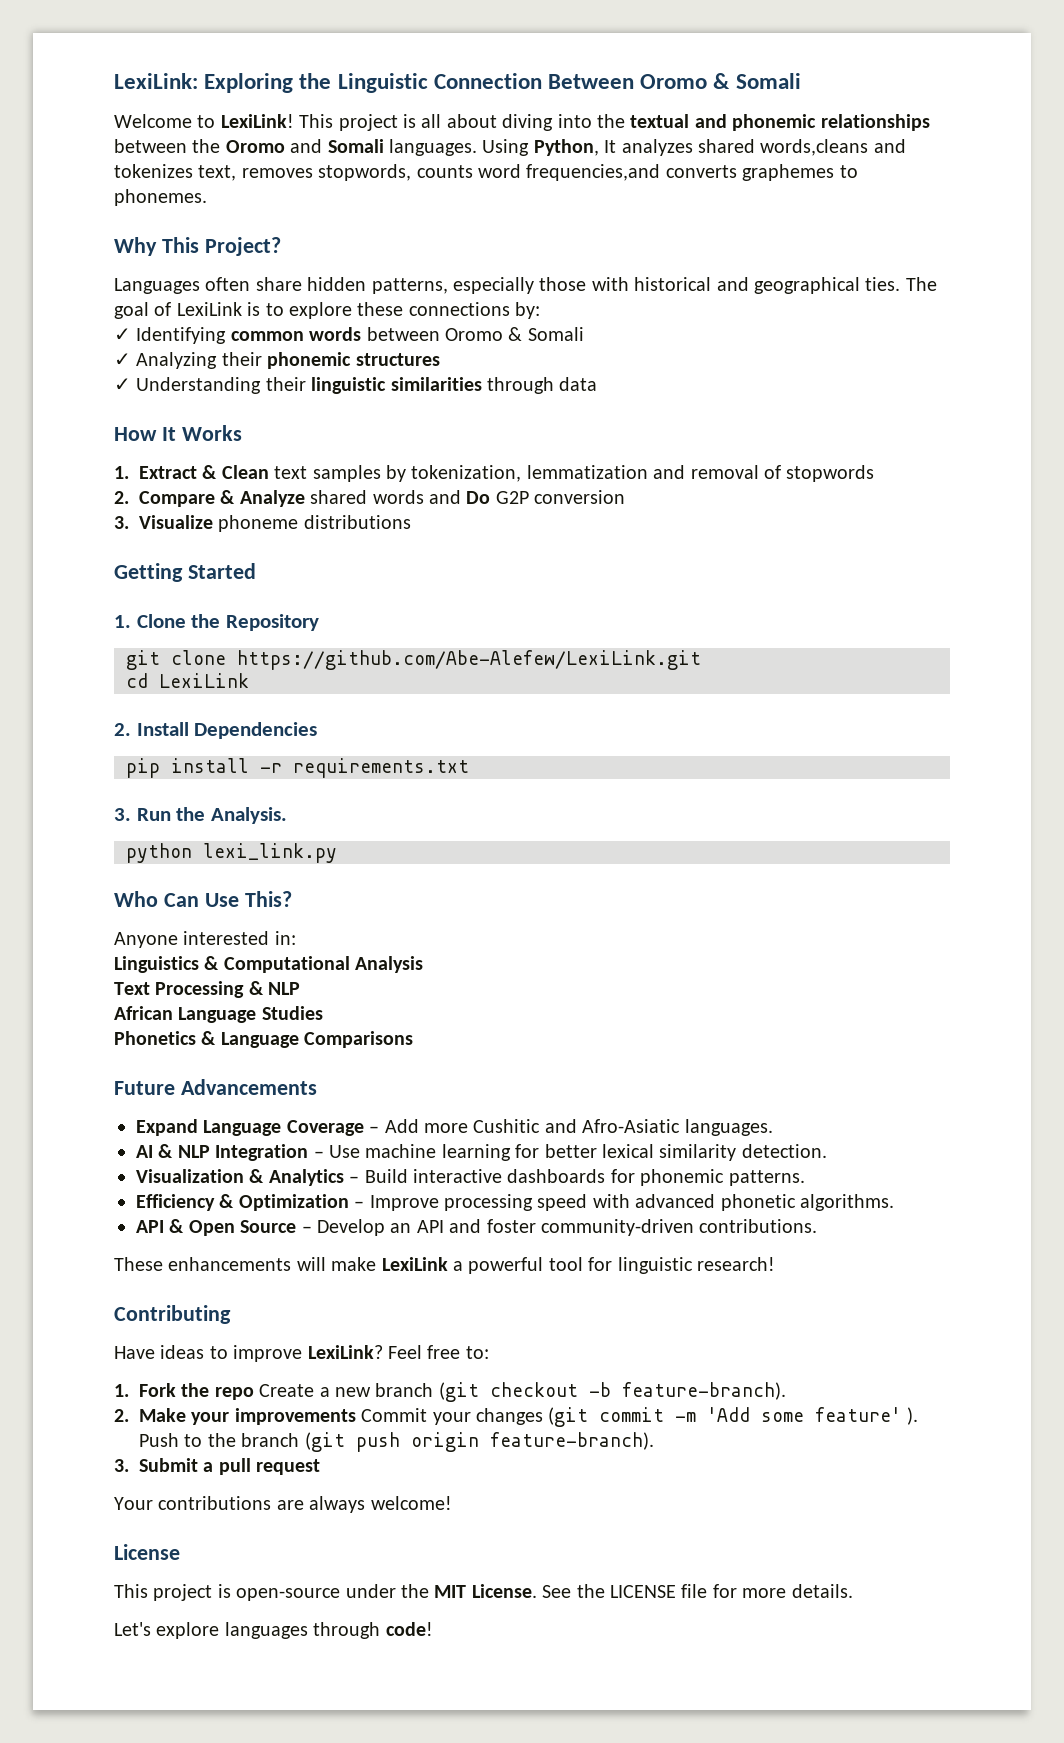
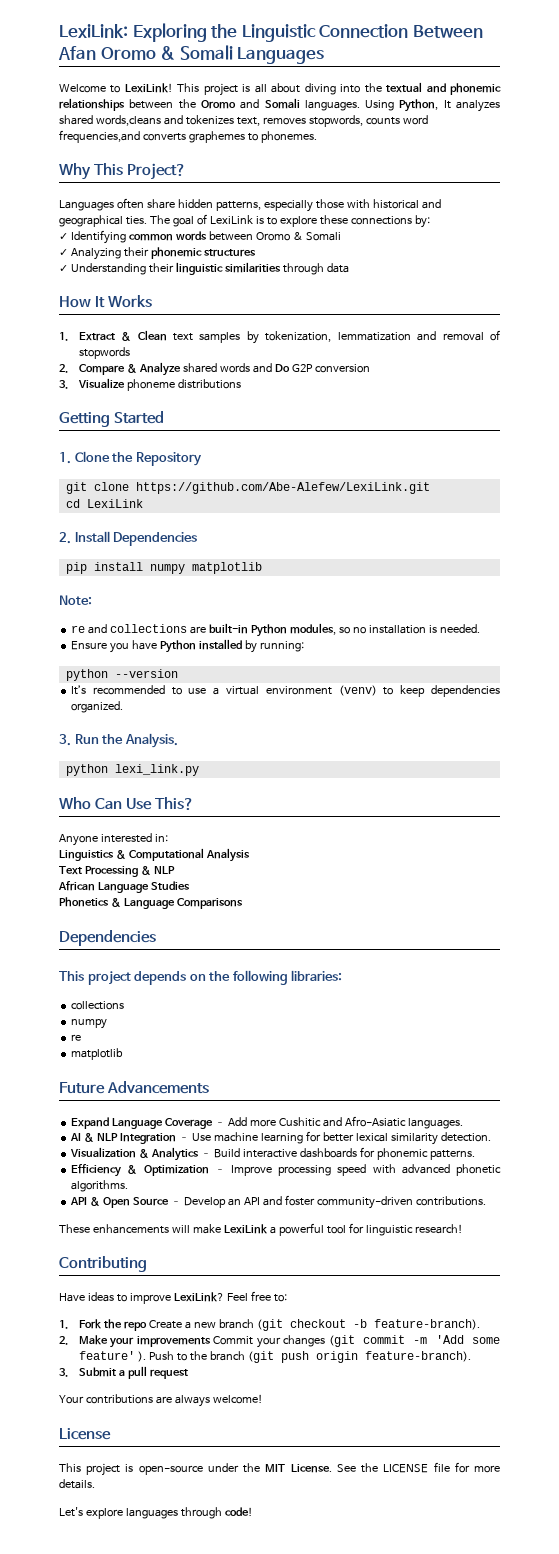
[640,73,801,89] Oromo & Somali -> [58,45,325,64] Afan Oromo & Somali Languages
[260,758,469,778] -r requirements.txt -> [149,562,262,574] [59,595,92,605] [71,623,480,637] [71,639,304,653] [65,669,178,681] [71,685,501,697] [71,701,124,713] numpy matplotlib // Note: // re and collections are built-in Python modules, so no installation is needed. // Ensure you have Python installed by running: // python --version // It’s recommended to use a virtual environment (venv) to keep dependencies organized.
(414, 1039) none -> [59,930,156,946] [59,970,343,985] [71,1001,125,1010] [71,1019,108,1029] [71,1034,82,1041] [71,1048,124,1060] // Dependencies // This project depends on the following libraries: // collections // numpy // re // matplotlib

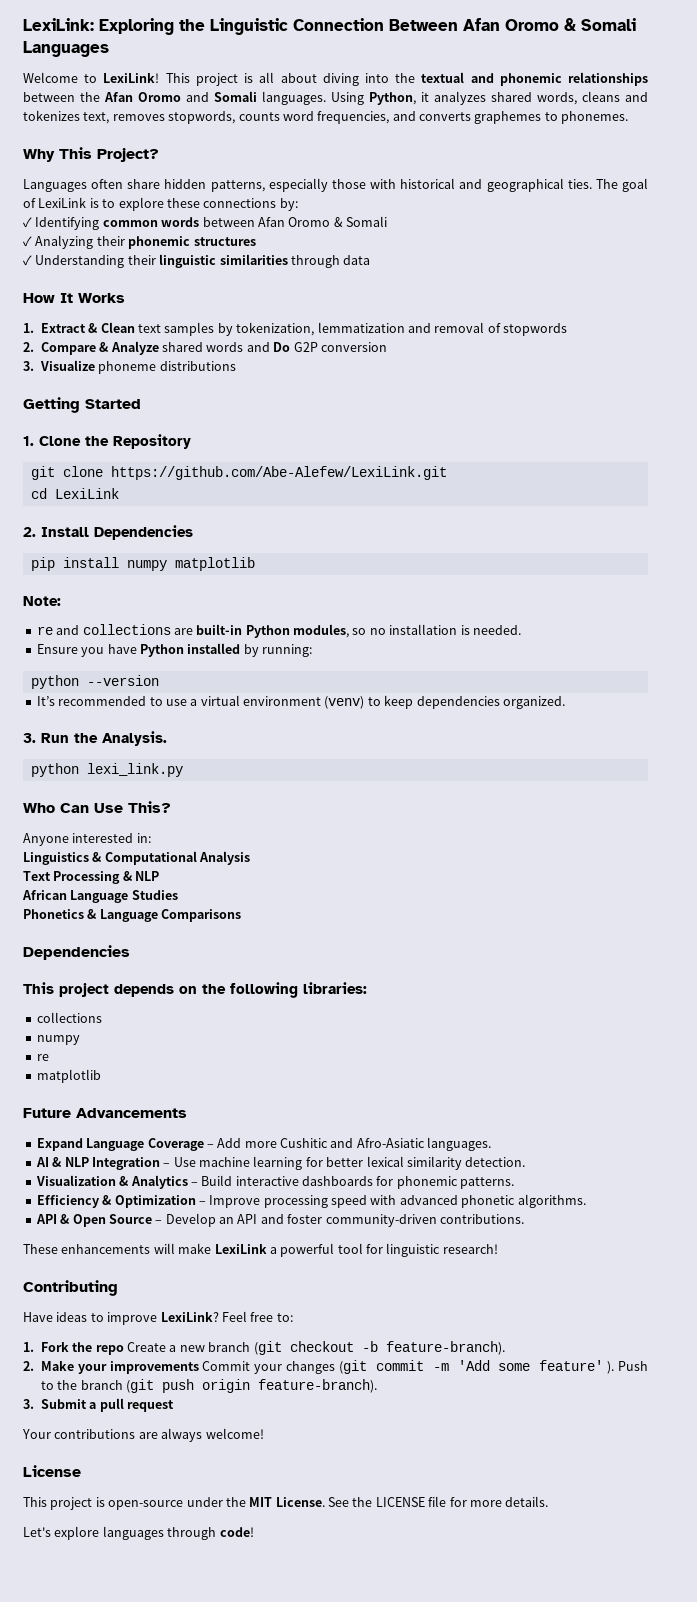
(196, 104) none -> [104,92,133,102] Afan
[443,100,451,109] It -> [421,92,429,102] it
[95,115,161,126] words,cleans -> [537,91,620,105] words, cleans
[59,130,140,143] frequencies,and -> [317,111,416,124] frequencies, and
(253, 236) none -> [257,217,285,227] Afan

